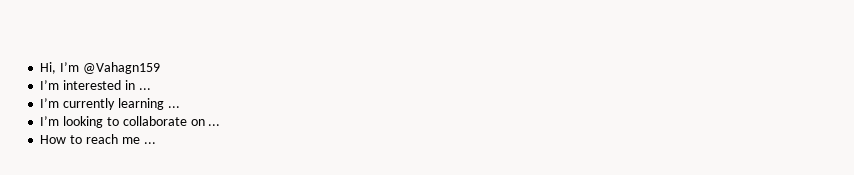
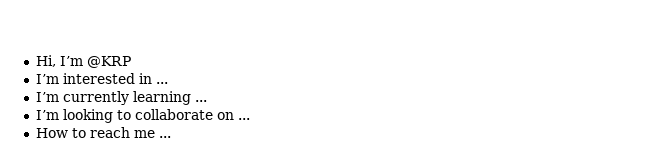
[82,62,160,74] @Vahagn159 -> [86,56,131,68] @KRP

